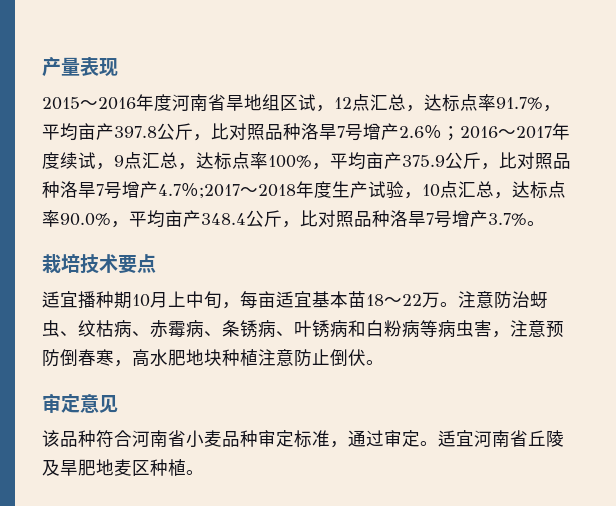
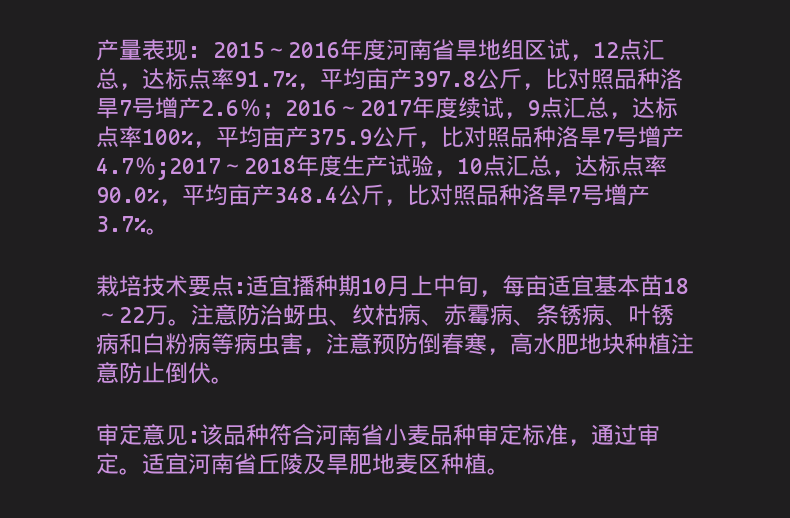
(118, 67) // -> [188,46,200,58] :
(156, 263) // -> [234,282,246,294] :
(118, 404) // -> [188,431,200,443] :

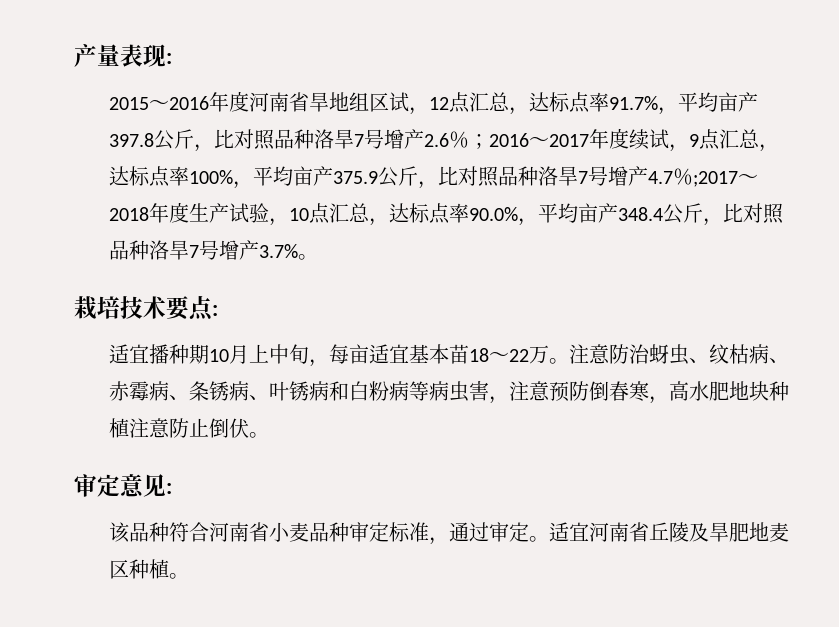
(200, 52) none -> (172, 58) //
(246, 288) none -> (218, 310) //
(200, 437) none -> (172, 488) //

